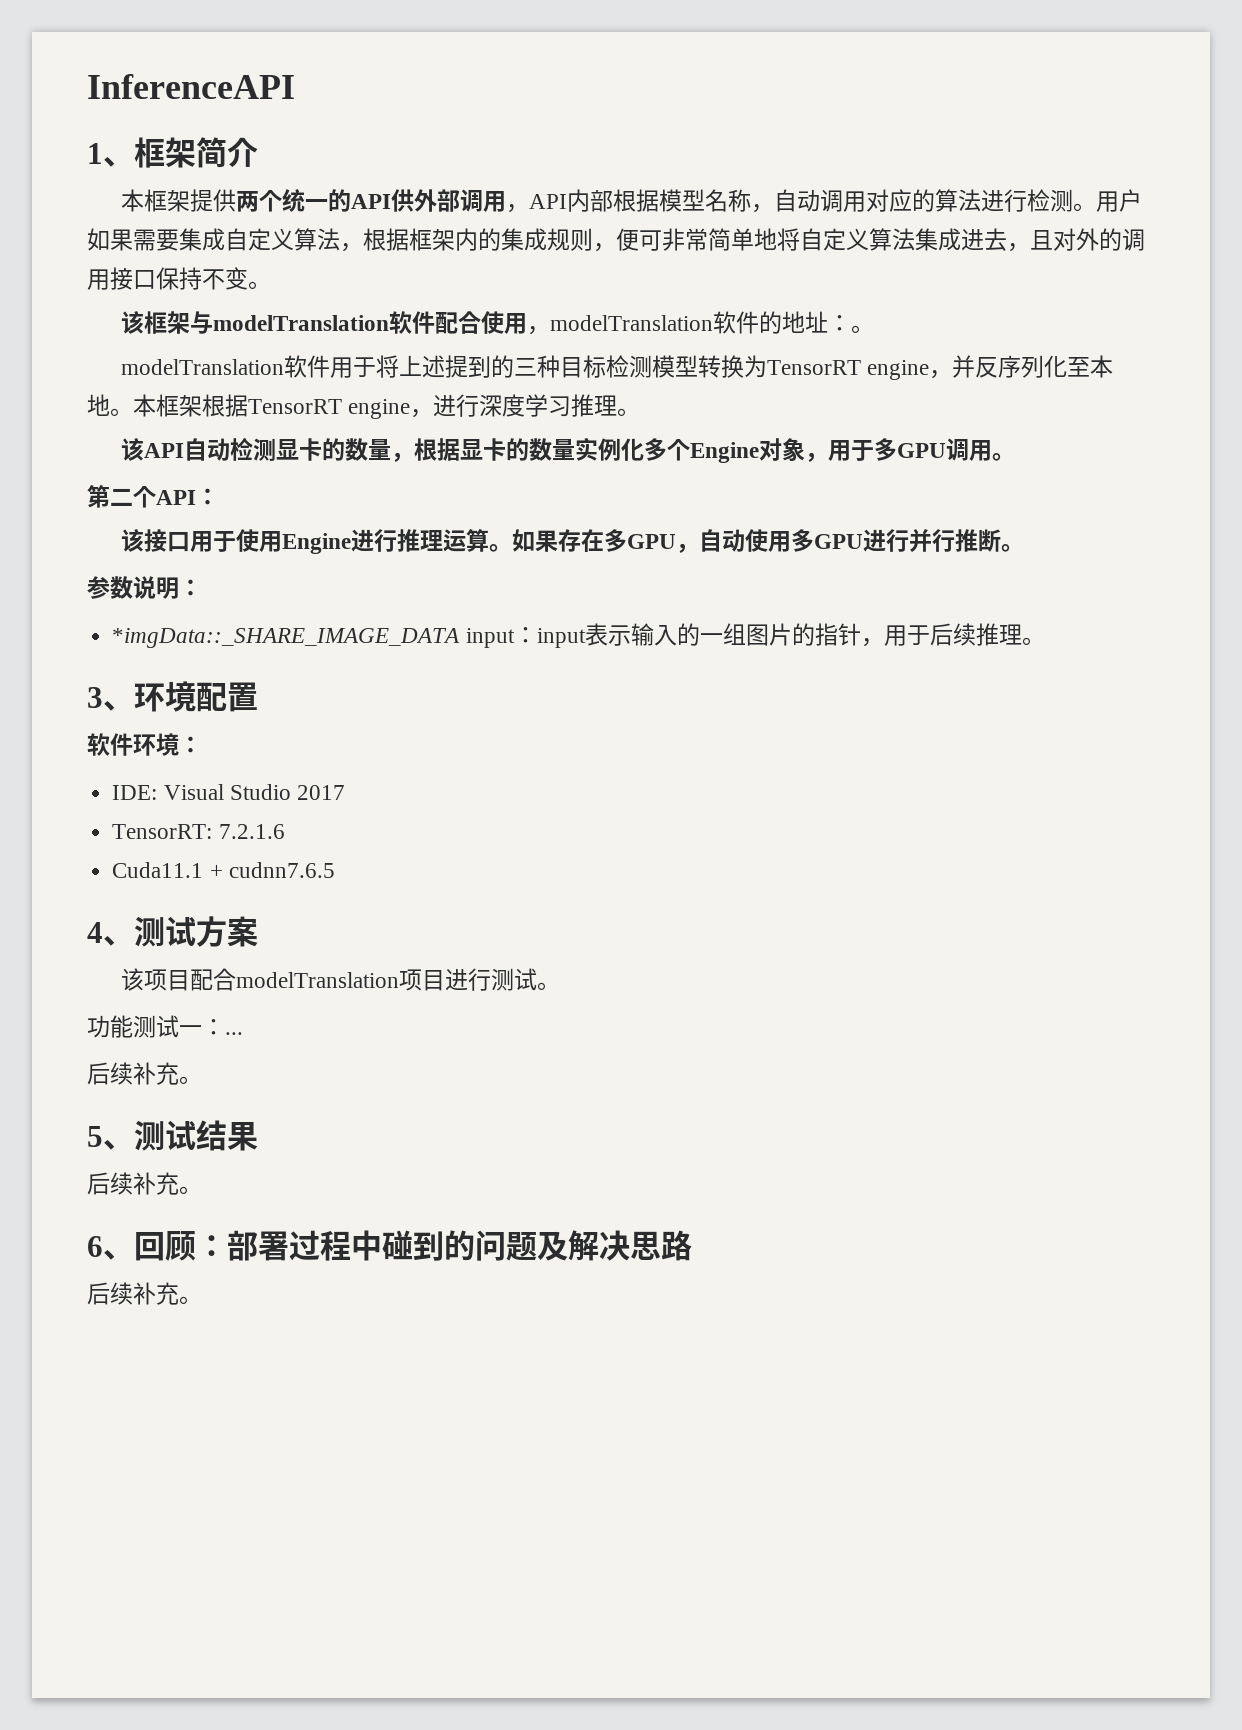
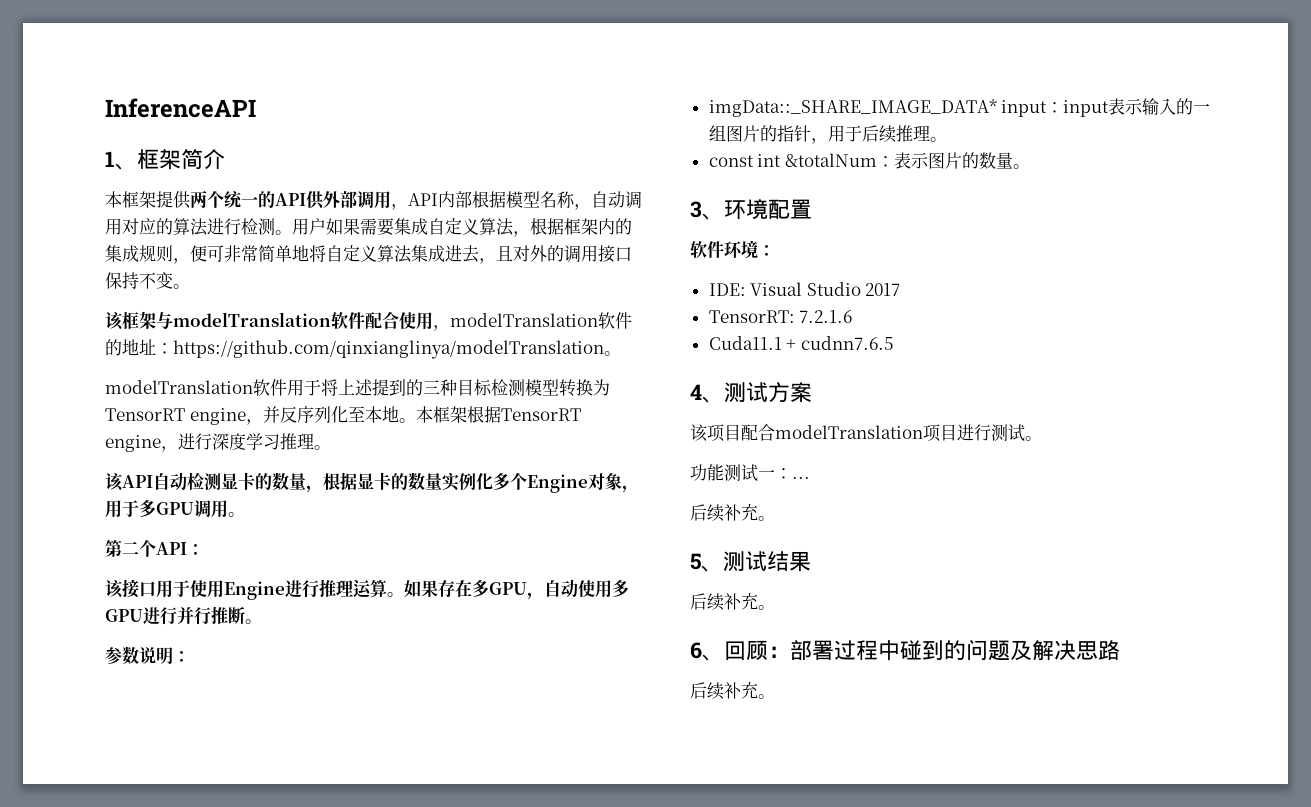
(851, 323) none -> [173,340,604,359] https://github.com/qinxianglinya/modelTranslation
[112,628,461,648] *imgData::_SHARE_IMAGE_DATA -> [708,99,997,117] imgData::_SHARE_IMAGE_DATA*
(1045, 641) none -> [708,152,1030,169] // const int &totalNum：表示图片的数量。

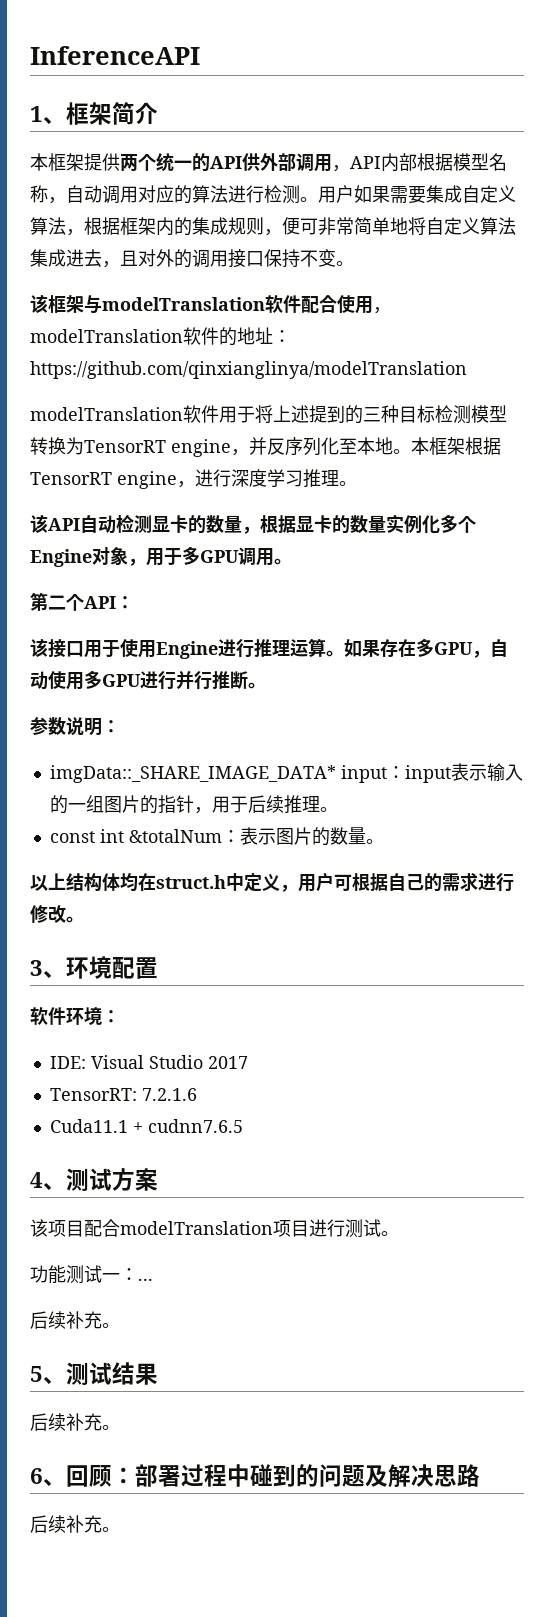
[604,351,621,356] 。 -> (467, 370) none
(1030, 166) none -> [30,872,514,892] [30,905,84,923] // 以上结构体均在struct.h中定义，用户可根据自己的需求进行修改。

